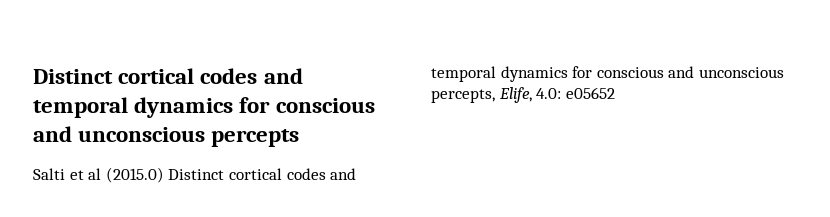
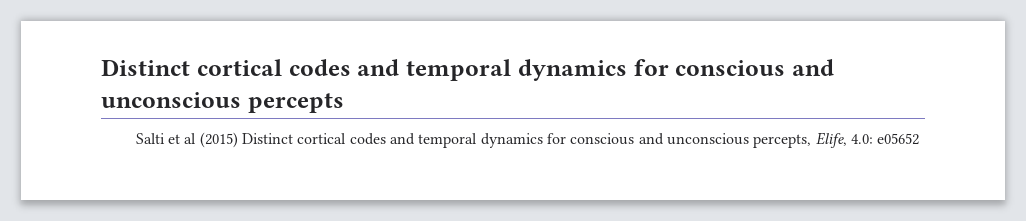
[105,167,164,183] (2015.0) -> [199,132,238,148] (2015)

